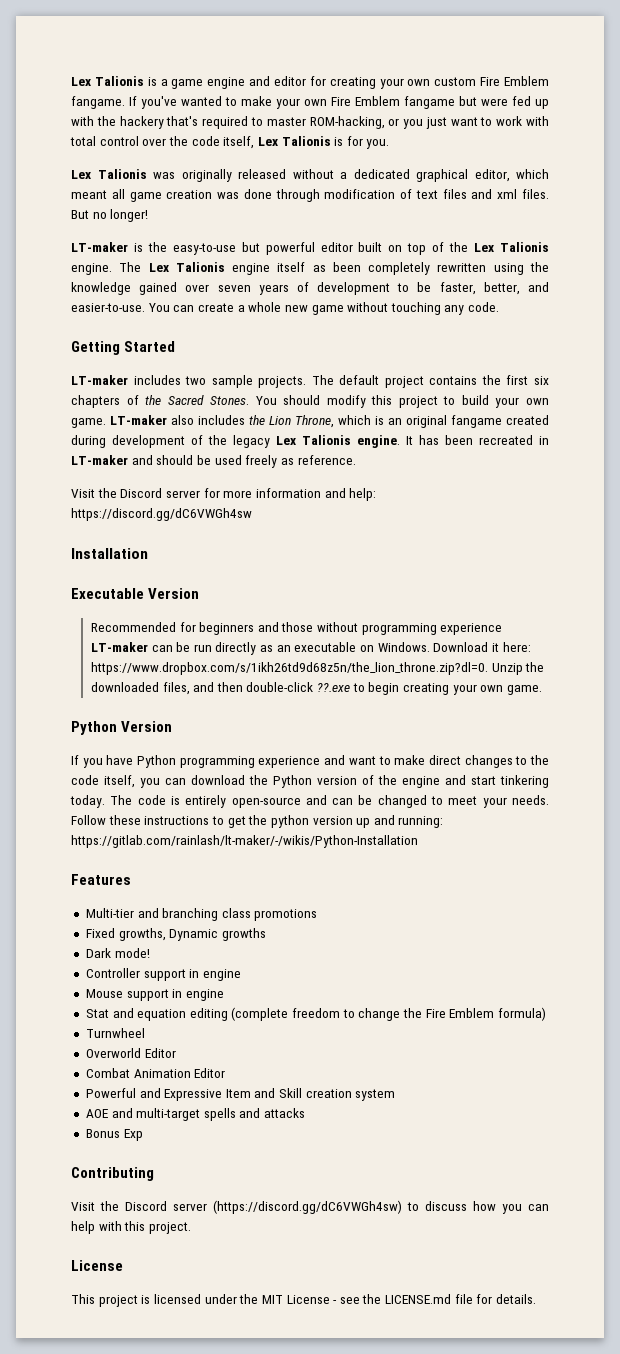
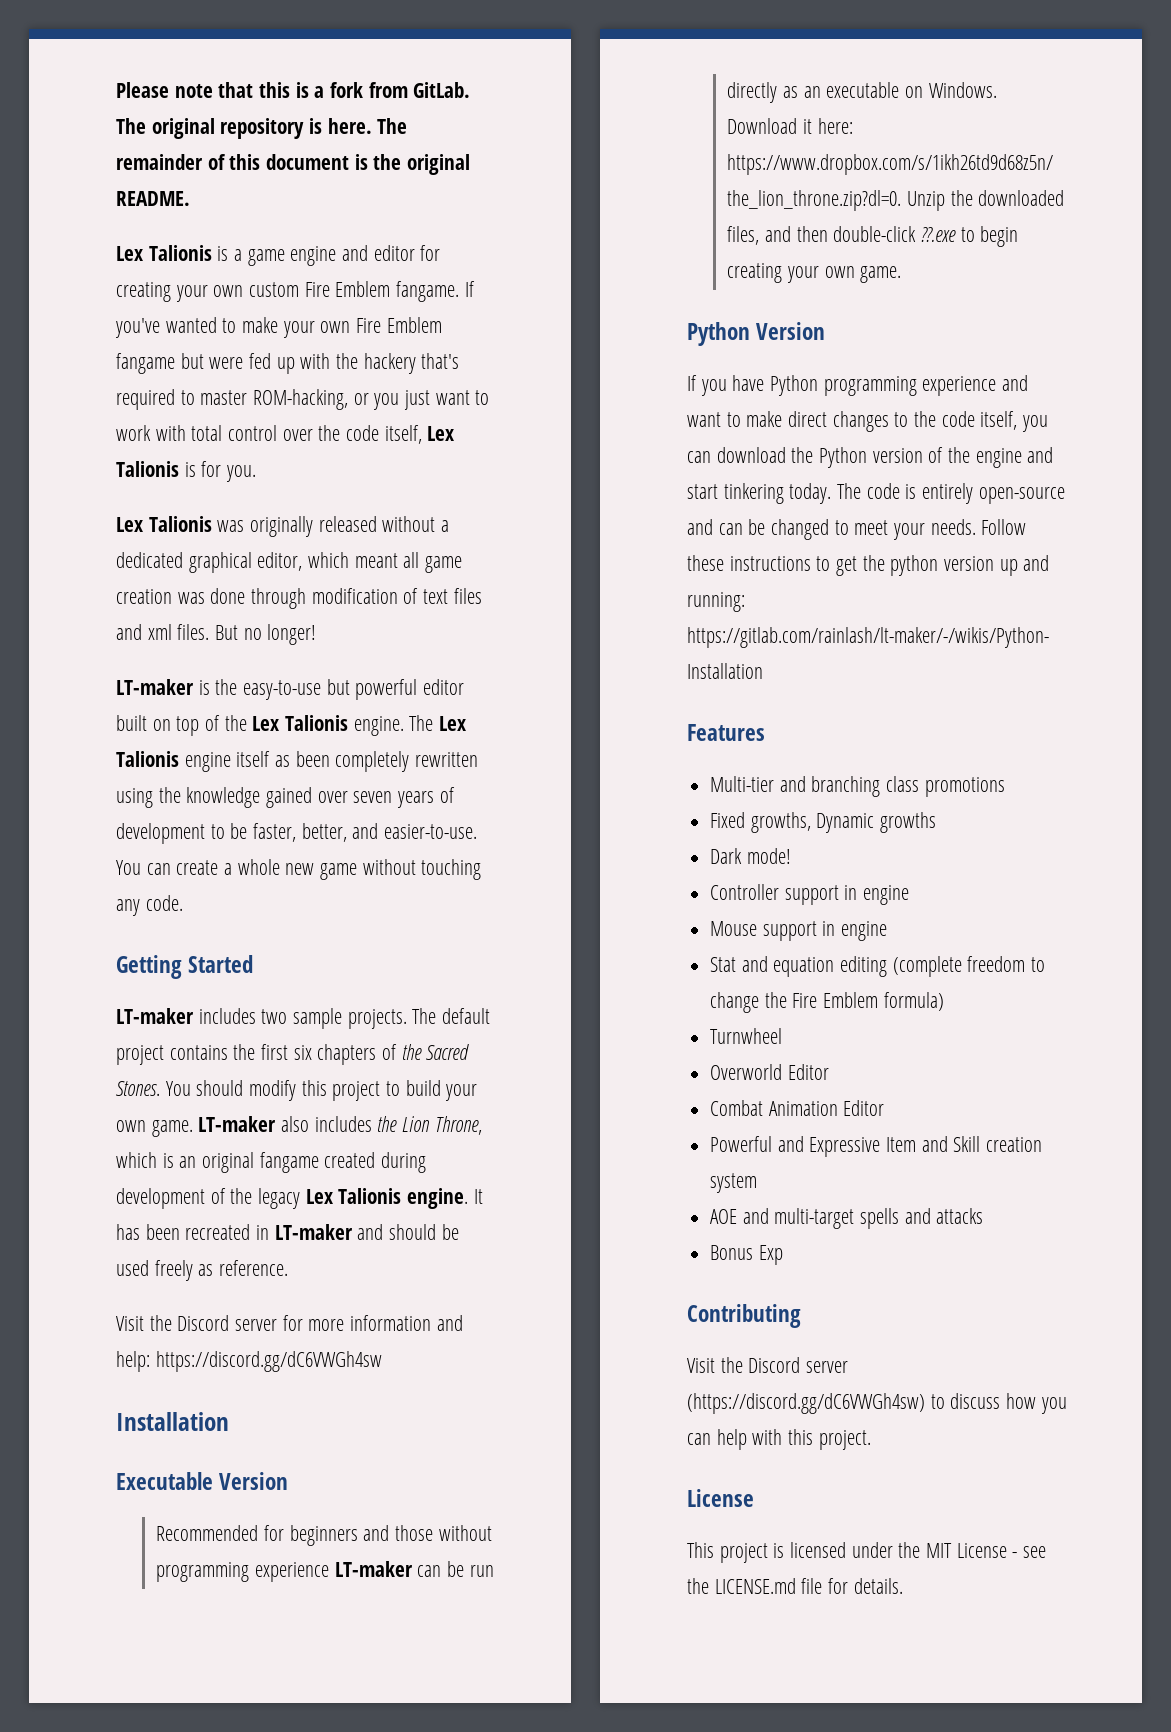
(71, 81) none -> [116,82,471,98] [116,118,408,139] [116,154,471,175] [116,191,190,206] Please note that this is a fork from GitLab. The original repository is here. The remainder of this document is the original README. //

